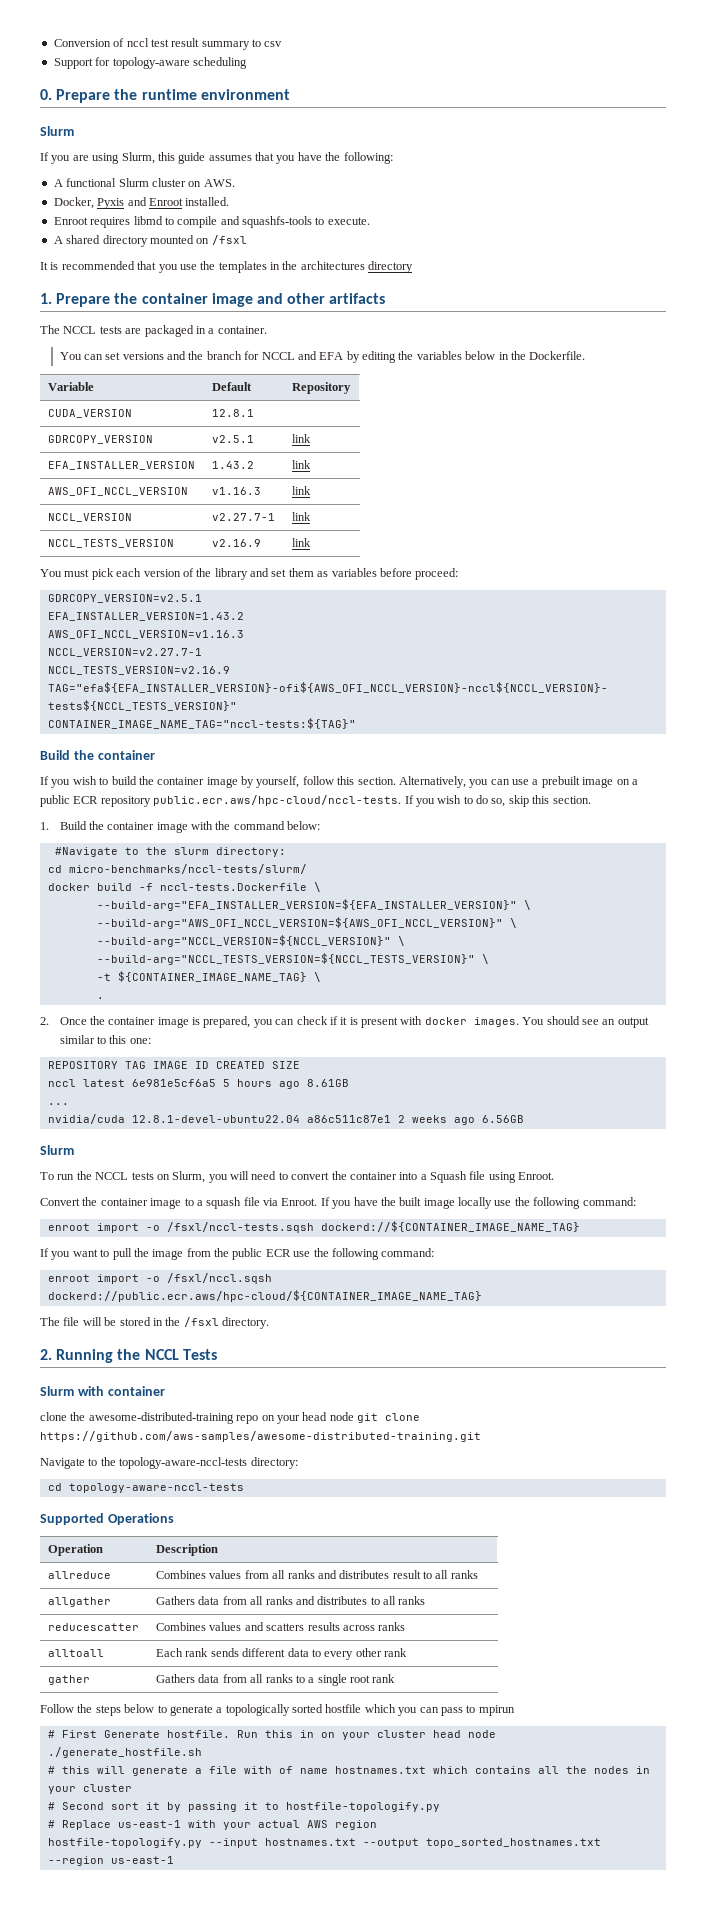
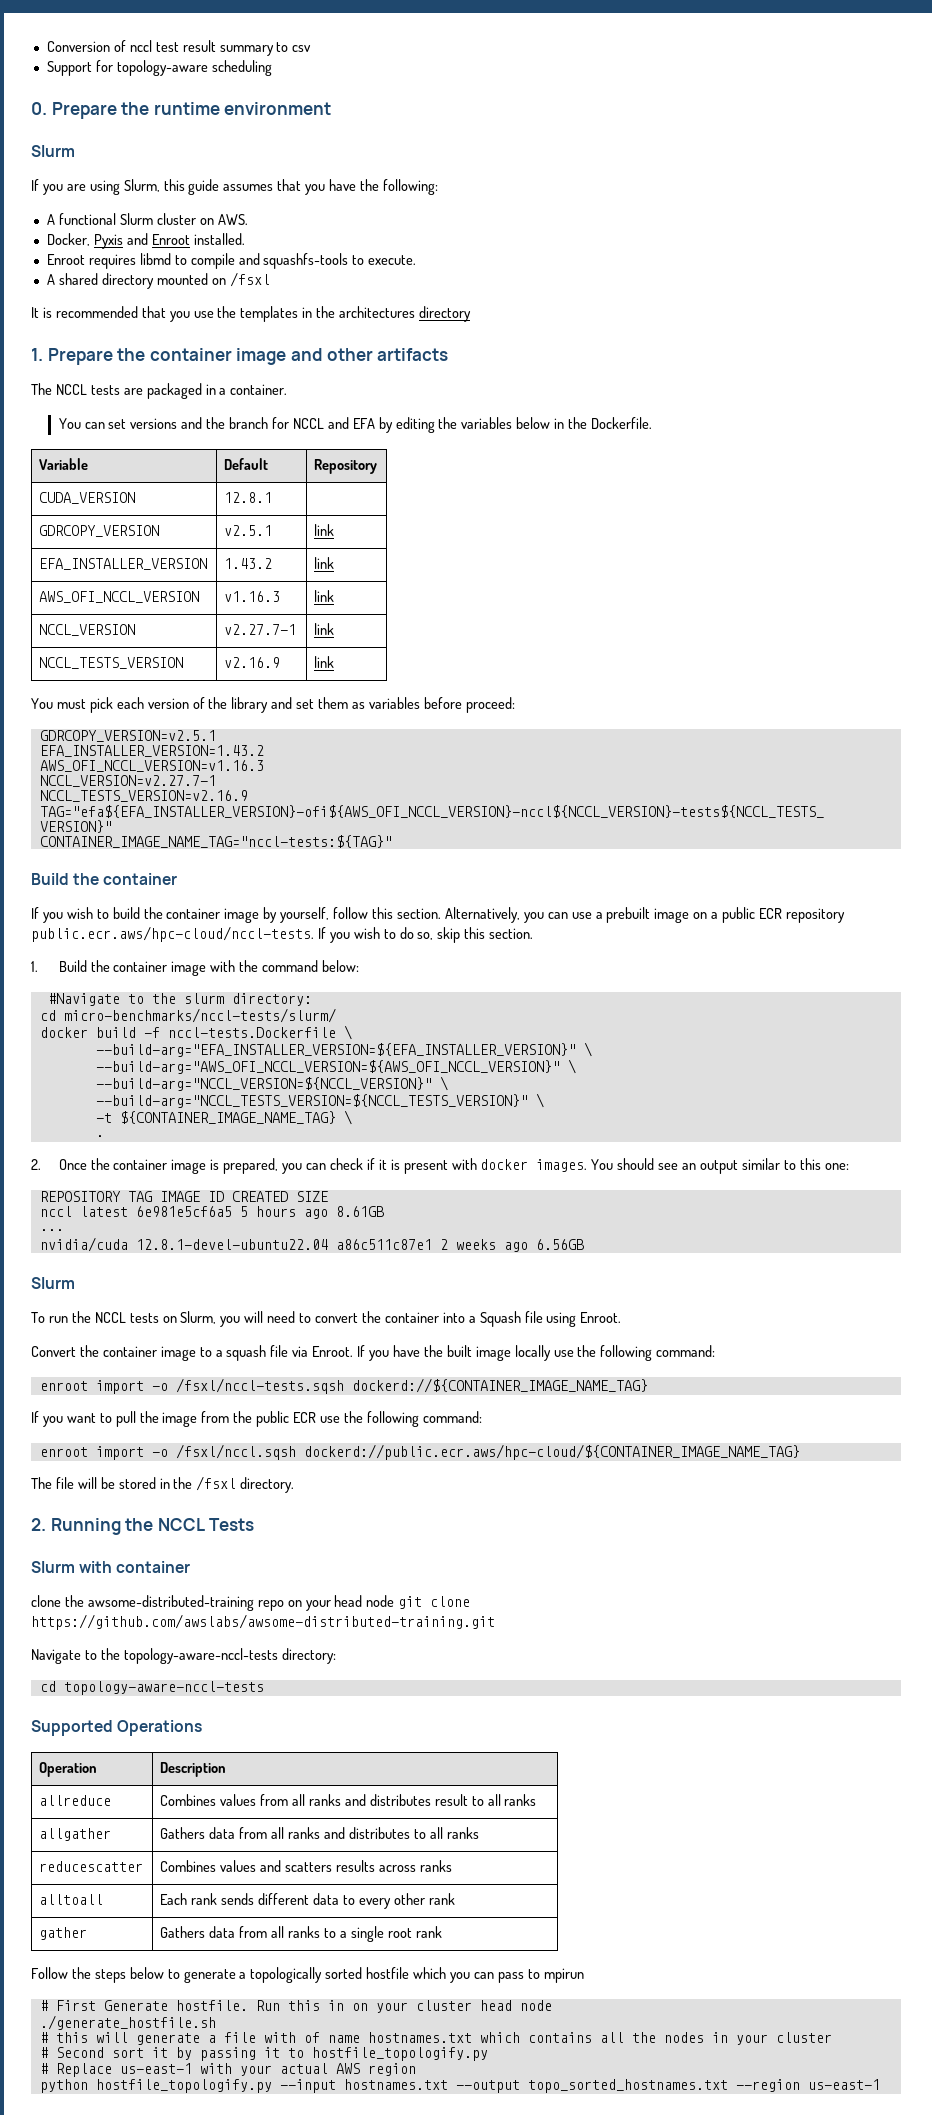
[88,1412,234,1424] awesome-distributed-training -> [87,1595,254,1611] awsome-distributed-training
[40,1431,481,1442] https://github.com/aws-samples/awesome-distributed-training.git -> [31,1614,495,1630] https://github.com/awslabs/awsome-distributed-training.git
[285,1802,440,1812] hostfile-topologify.py -> [311,2047,488,2061] hostfile_topologify.py
[47,1838,202,1848] hostfile-topologify.py -> [39,2079,272,2093] python hostfile_topologify.py

